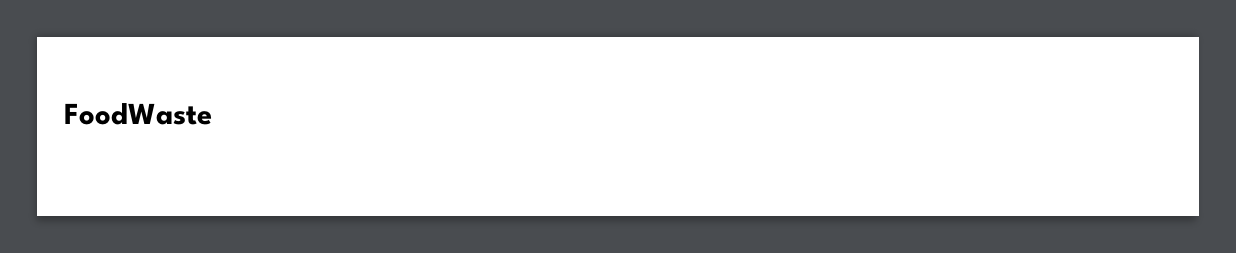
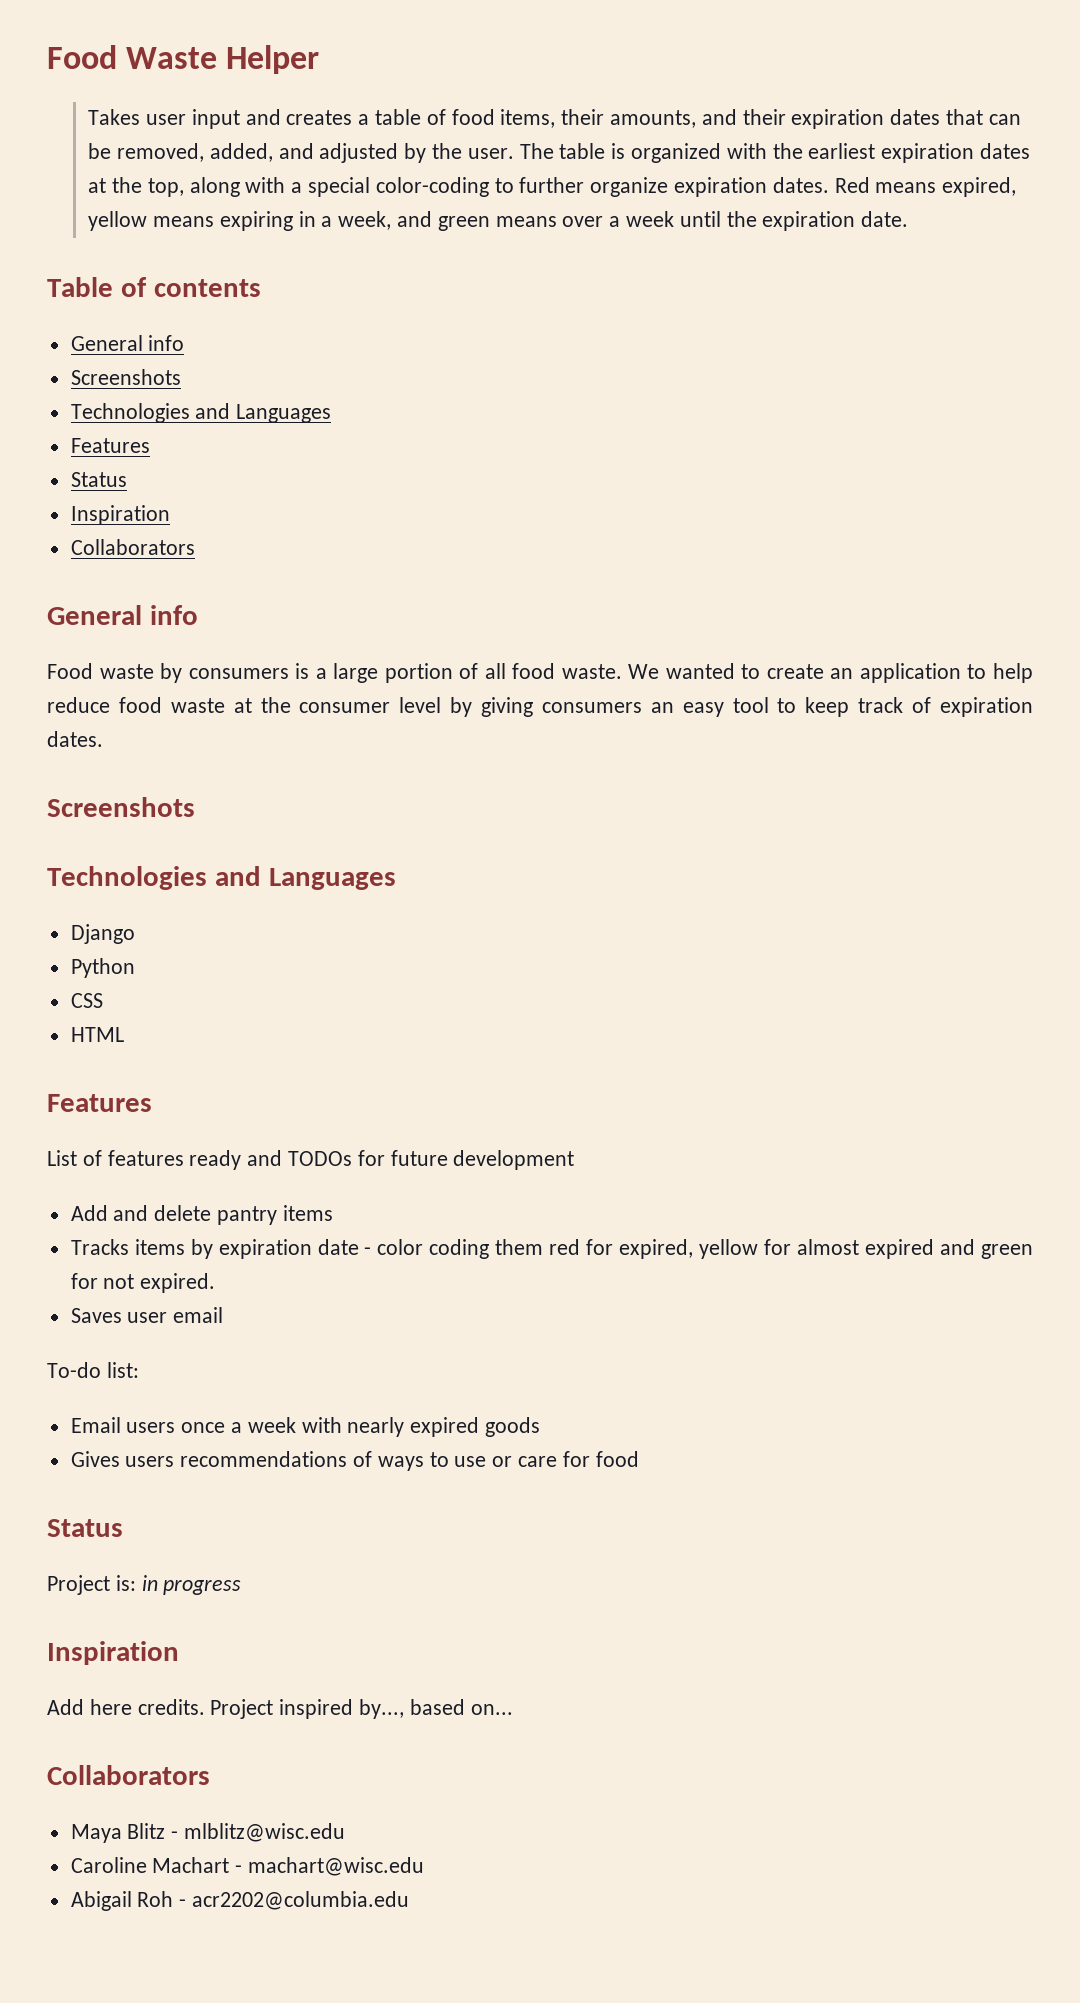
[64,103,212,125] FoodWaste -> [47,45,320,74] [88,109,1021,129] [88,143,1031,163] [88,177,1017,197] [88,211,909,231] [47,277,261,297] [70,335,185,351] [70,369,181,385] [70,403,332,423] [70,438,150,453] [70,472,127,487] [70,505,170,525] [70,539,195,555] [47,605,198,625] [47,663,1033,683] [47,697,1033,717] [47,731,103,747] [47,797,195,817] [47,866,396,890] [70,924,135,944] [70,958,135,978] [70,993,103,1008] [70,1027,124,1042] [47,1094,152,1112] [47,1150,575,1170] [70,1205,333,1225] [70,1239,1034,1259] [70,1273,216,1293] [70,1307,224,1323] [47,1362,139,1378] [70,1417,541,1437] [70,1451,639,1471] [47,1519,123,1537] [47,1575,242,1595] [47,1641,179,1665] [47,1699,513,1719] [47,1765,210,1785] [70,1823,346,1843] [70,1857,425,1876] [70,1891,410,1911] Food Waste Helper // Takes user input and creates a table of food items, their amounts, and their expiration dates that can be removed, added, and adjusted by the user. The table is organized with the earliest expiration dates at the top, along with a special color-coding to further organize expiration dates. Red means expired, yellow means expiring in a week, and green means over a week until the expiration date. // Table of contents // General info // Screenshots // Technologies and Languages // Features // Status // Inspiration // Collaborators // General info // Food waste by consumers is a large portion of all food waste. We wanted to create an application to help reduce food waste at the consumer level by giving consumers an easy tool to keep track of expiration dates. // Screenshots // Technologies and Languages // Django // Python // CSS // HTML // Features // List of features ready and TODOs for future development // Add and delete pantry items // Tracks items by expiration date - color coding them red for expired, yellow for almost expired and green for not expired. // Saves user email // To-do list: // Email users once a week with nearly expired goods // Gives users recommendations of ways to use or care for food // Status // Project is: in progress // Inspiration // Add here credits. Project inspired by..., based on... // Collaborators // Maya Blitz - mlblitz@wisc.edu // Caroline Machart - machart@wisc.edu // Abigail Roh - acr2202@columbia.edu

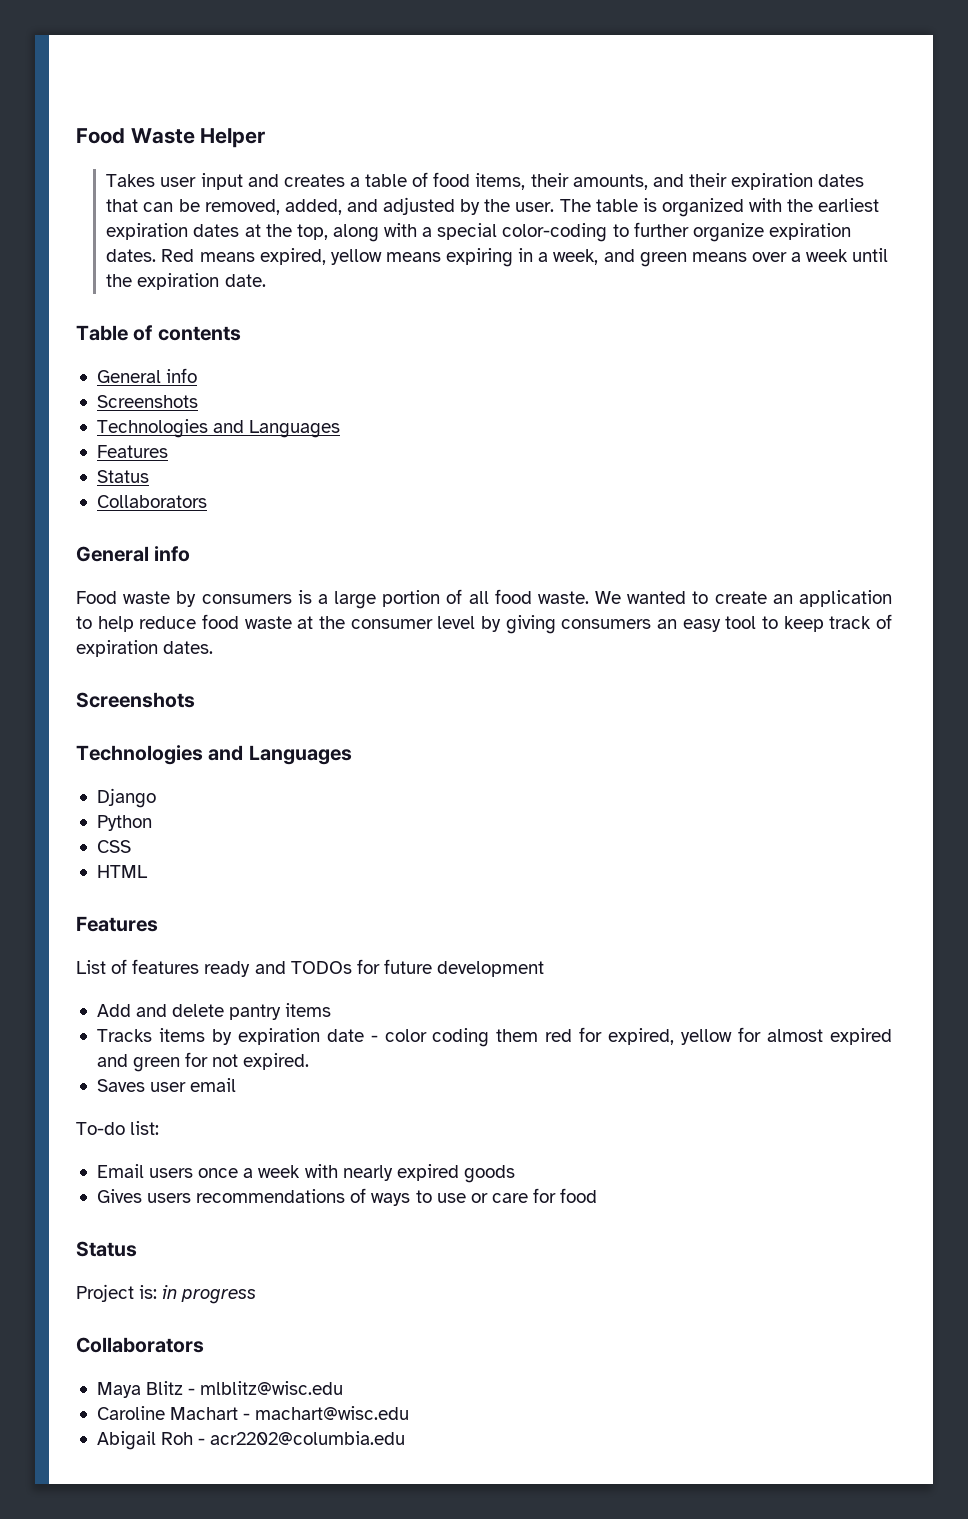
[70,505,170,525] // Inspiration -> (149, 476) none
[47,1641,179,1665] [47,1699,513,1719] // Inspiration // Add here credits. Project inspired by..., based on... -> (257, 1296) none

